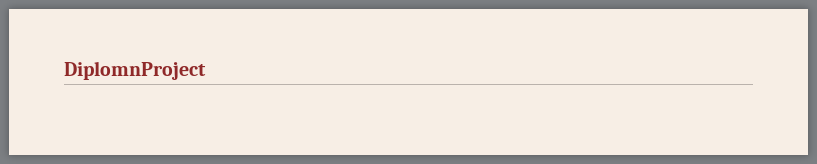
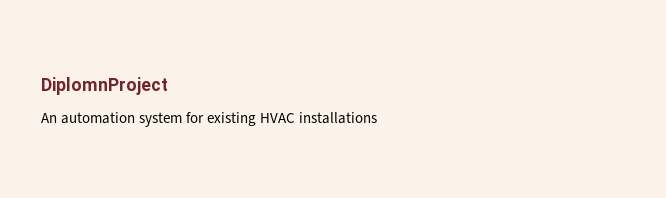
(206, 70) none -> [41,112,378,127] // Аn automation system for existing HVAC installations

